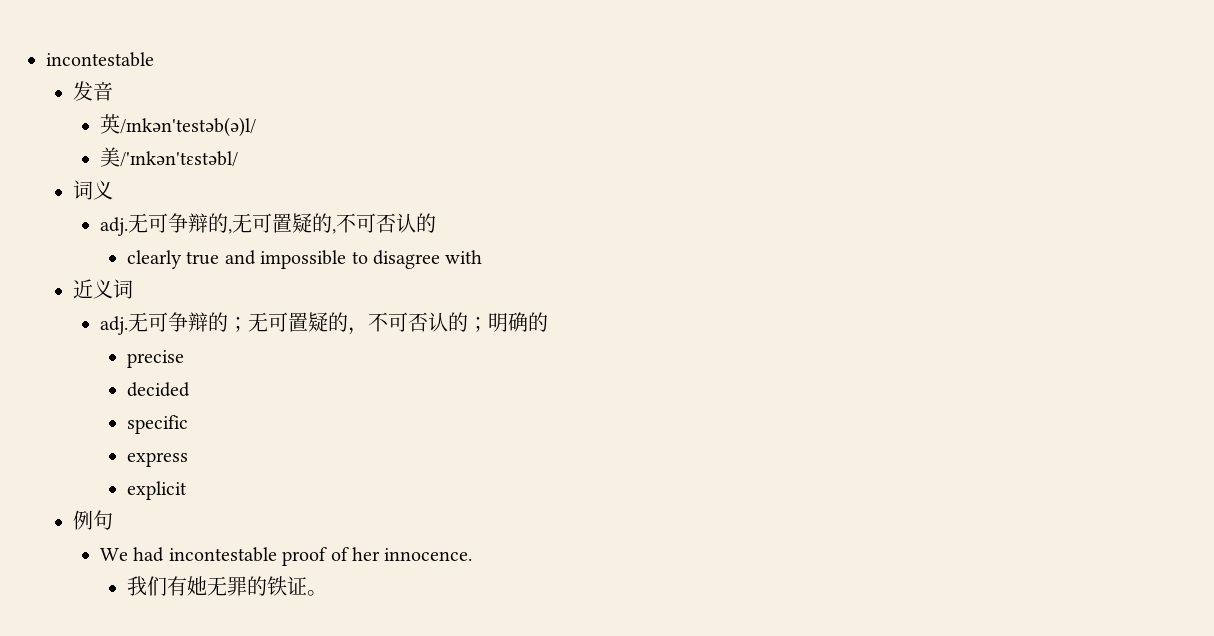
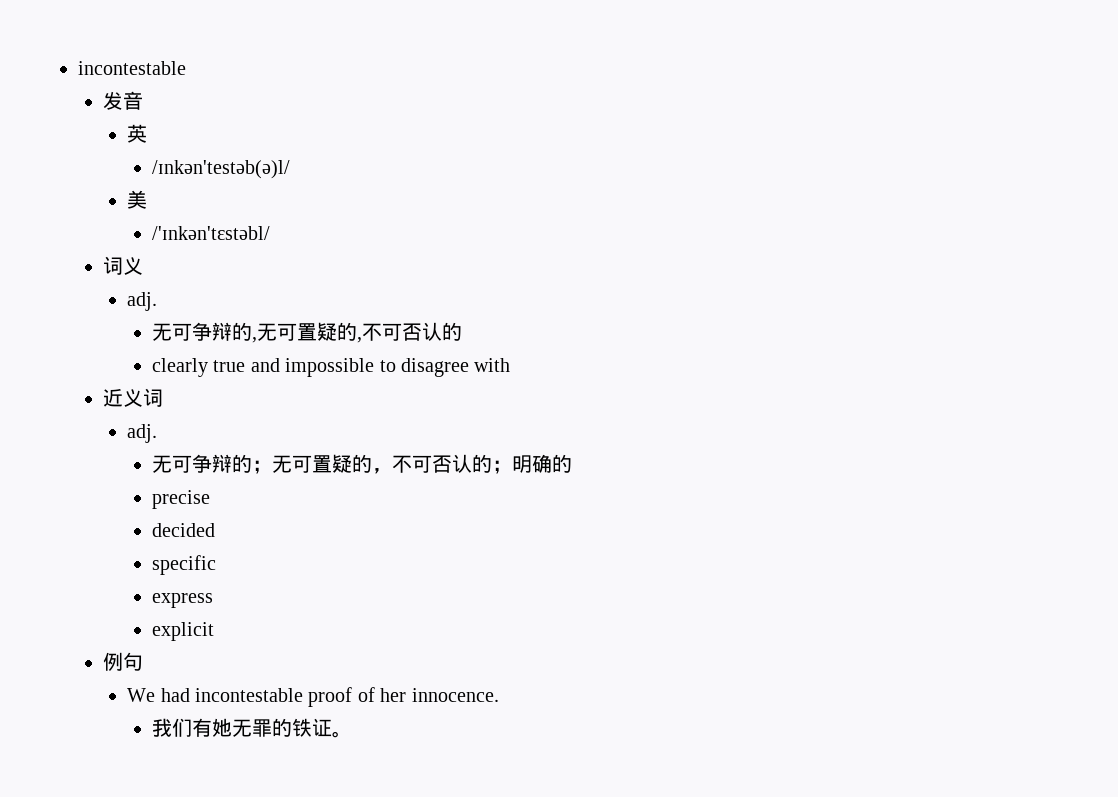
(121, 124) none -> (148, 133) //
(121, 157) none -> (148, 199) //
(129, 226) none -> (158, 301) //
(129, 325) none -> (158, 433) //

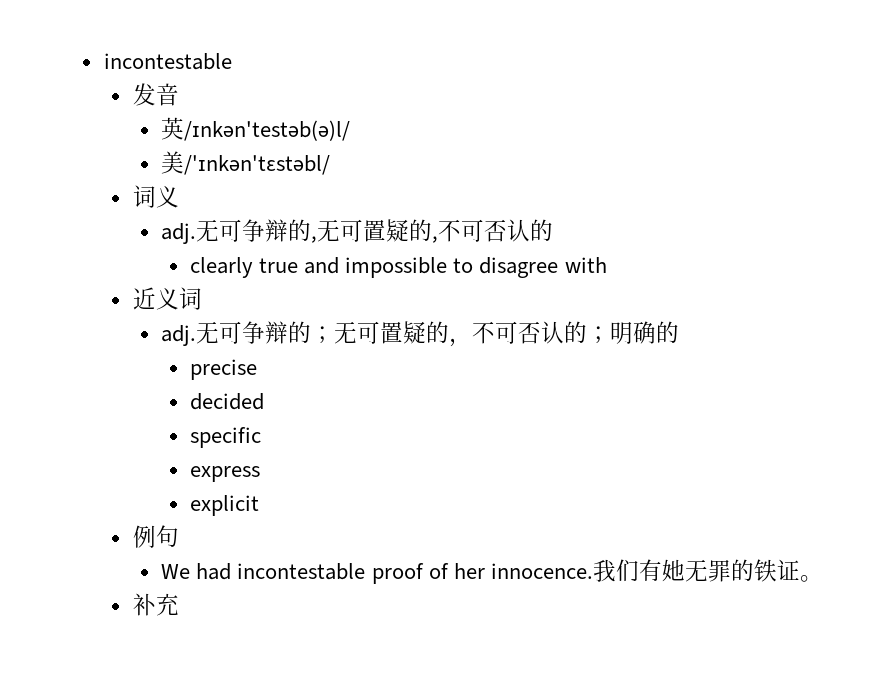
(148, 133) // -> (185, 128) none
(148, 199) // -> (185, 162) none
(158, 301) // -> (197, 233) none
(158, 433) // -> (197, 335) none
(499, 695) // -> (593, 571) none
(352, 734) none -> [132,593,179,616] // 补充

